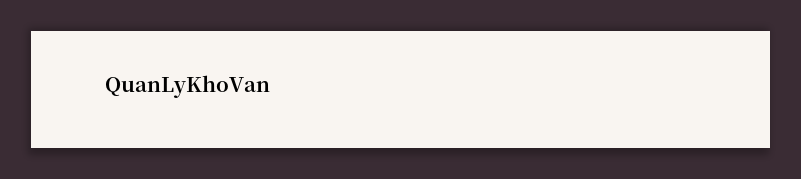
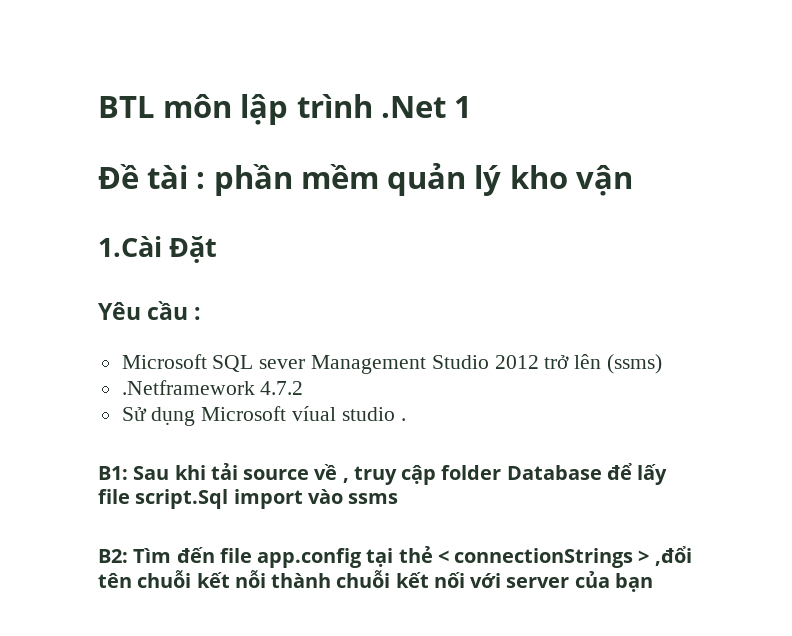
[105,75,270,98] QuanLyKhoVan -> [98,94,473,125] [98,163,633,196] [98,236,218,263] [98,301,202,320] [121,354,663,374] [121,380,304,395] [121,406,406,426] [98,463,668,485] [98,489,399,509] [98,546,692,568] [98,570,653,592] BTL môn lập trình .Net 1 // Đề tài : phần mềm quản lý kho vận // 1.Cài Đặt // Yêu cầu : // Microsoft SQL sever Management Studio 2012 trở lên (ssms) // .Netframework 4.7.2 // Sử dụng Microsoft víual studio . // B1: Sau khi tải source về , truy cập folder Database để lấy file script.Sql import vào ssms // B2: Tìm đến file app.config tại thẻ < connectionStrings > ,đổi tên chuỗi kết nỗi thành chuỗi kết nối với server của bạn

